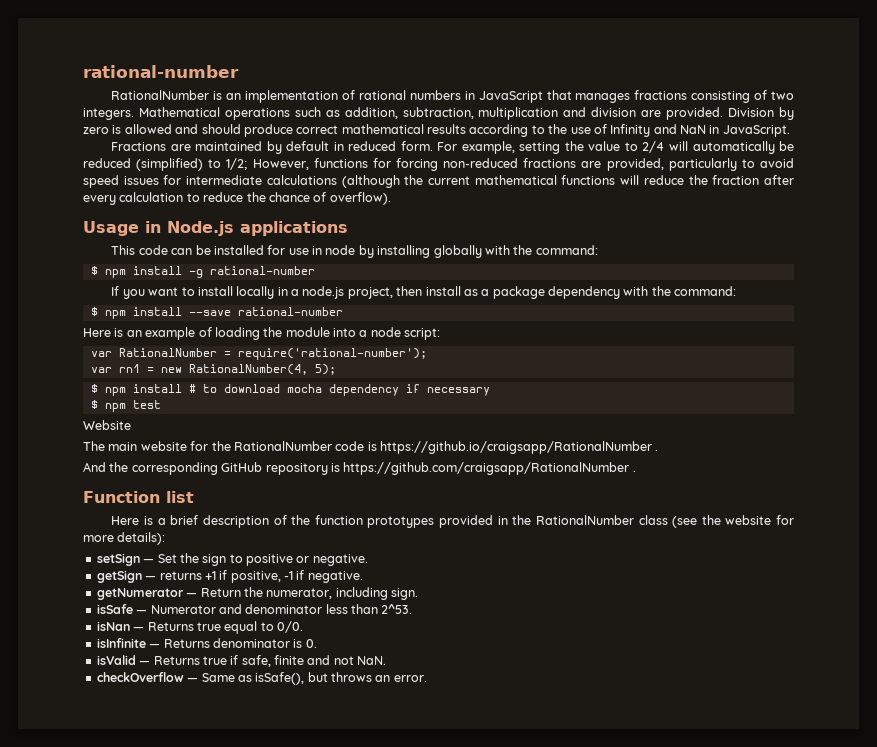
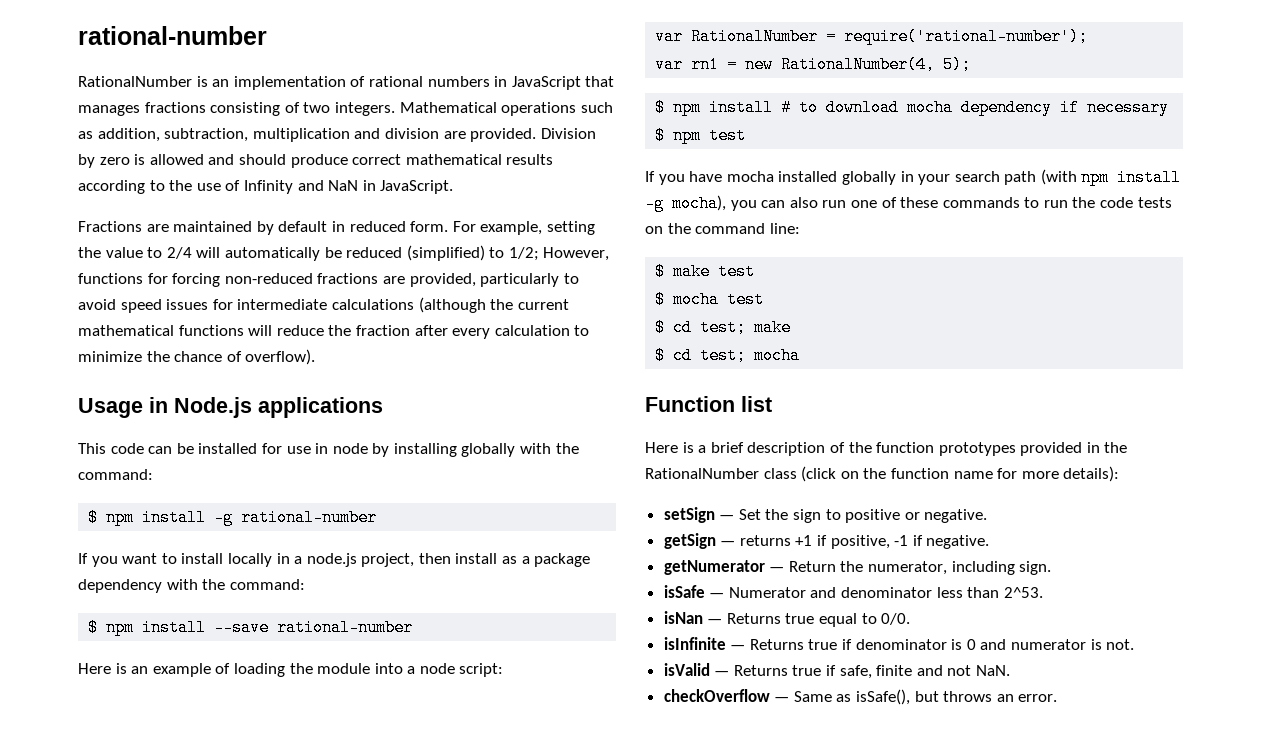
[203,192,244,202] reduce -> [78,351,142,362] minimize
[83,420,131,430] [83,441,659,454] [83,462,636,475] Website // The main website for the RationalNumber code is https://github.io/craigsapp/RationalNumber . // And the corresponding GitHub repository is https://github.com/craigsapp/RationalNumber . -> [645,169,1182,186] [645,195,1172,212] [645,223,800,234] [655,263,756,280] [655,291,765,308] [655,319,792,336] [655,347,801,364] If you have mocha installed globally in your search path (with npm install -g mocha), you can also run one of these commands to run the code tests on the command line: // $ make test // $ mocha test // $ cd test; make // $ cd test; mocha
[672,515,772,528] (see the website -> [801,466,993,482] (click on the function name
[212,638,317,648] denominator is 0. -> [808,639,1135,650] true if denominator is 0 and numerator is not.

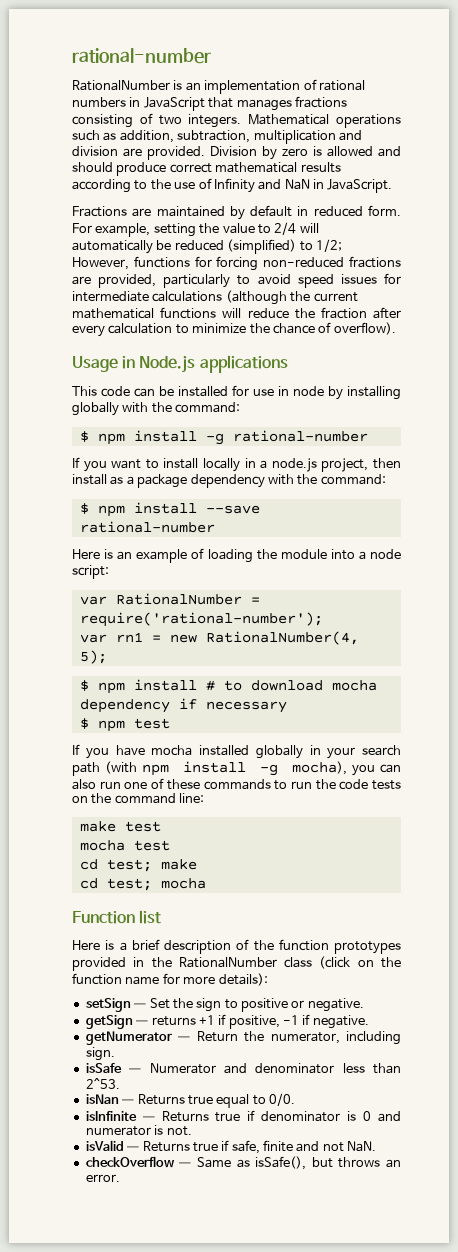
[655,263,666,280] $ -> (205, 798) none
[655,291,666,308] $ -> (161, 826) none
[655,319,666,336] $ -> (170, 845) none
[655,347,666,364] $ -> (197, 864) none

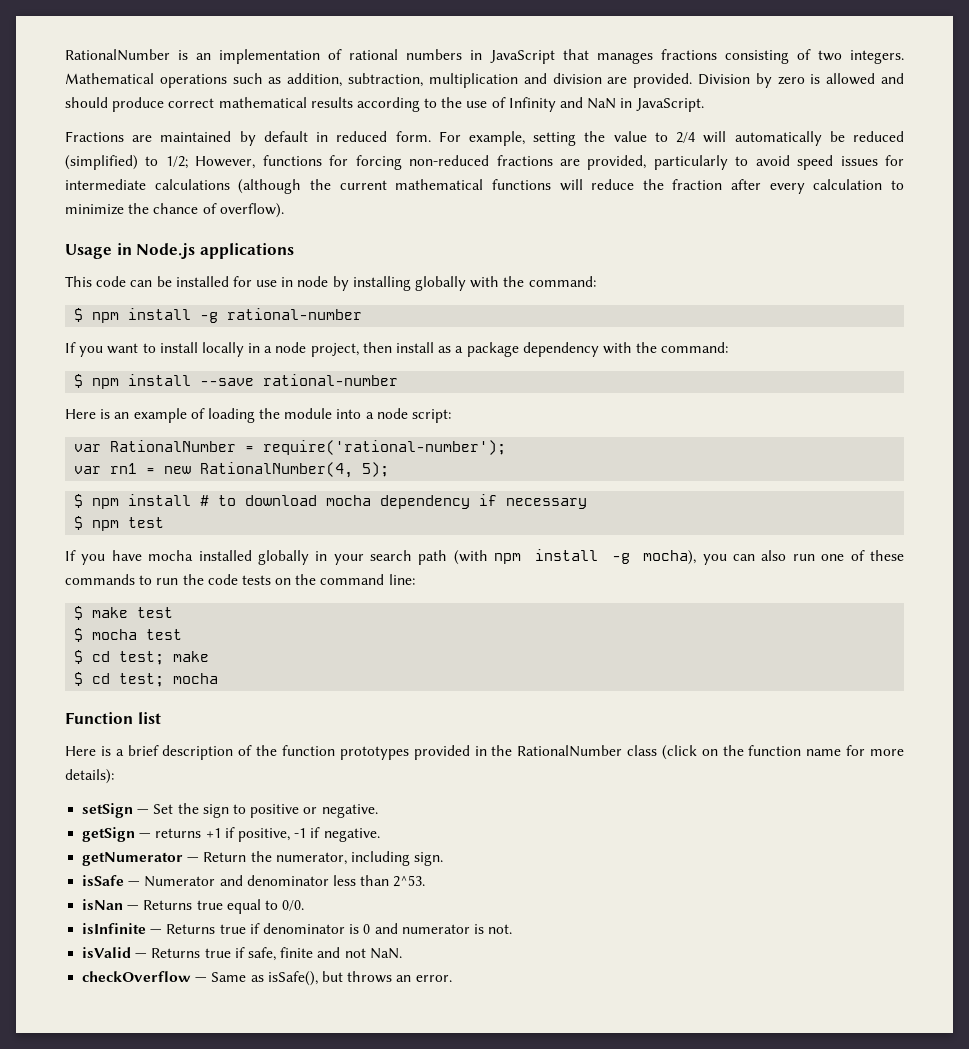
[72,48,211,64] rational-number // -> (65, 55) none
[271,458,317,472] node.js -> [275,342,307,353] node
(205, 798) none -> [74,606,84,620] $
(161, 826) none -> [74,628,84,642] $
(170, 845) none -> [74,650,84,664] $
(197, 864) none -> [74,672,84,686] $

